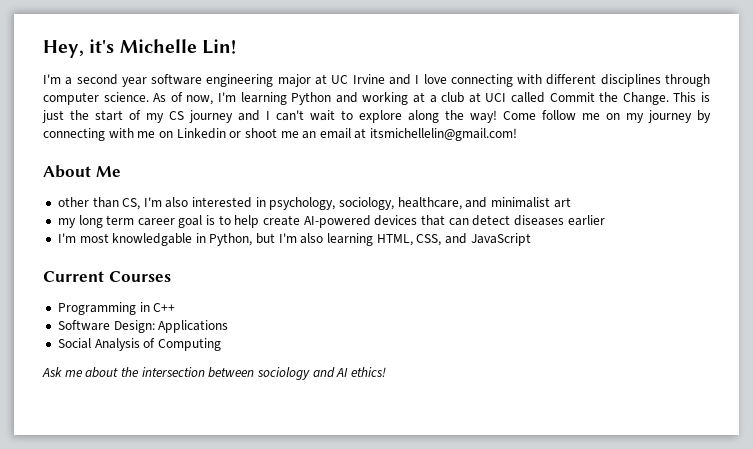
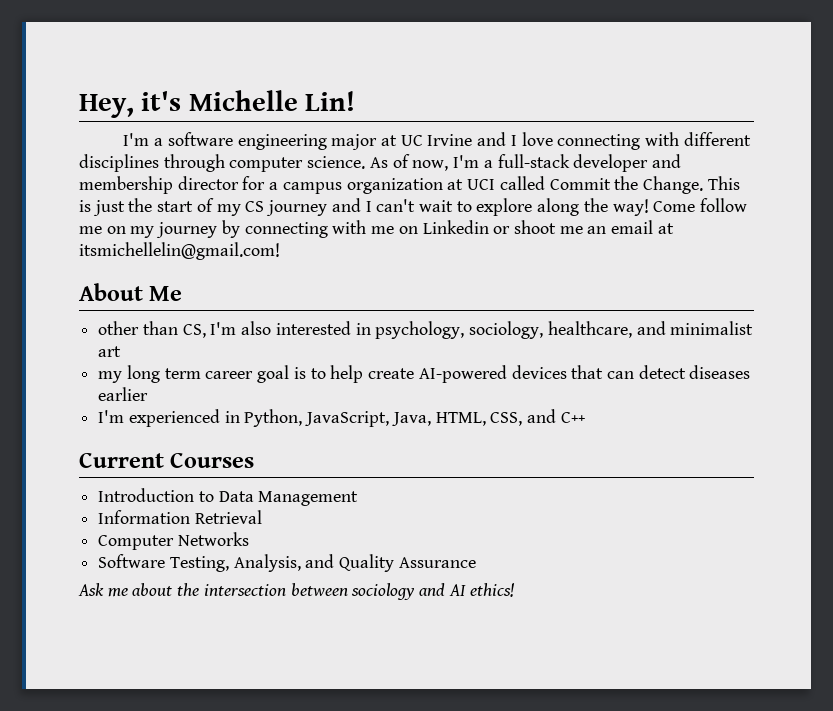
[76,74,147,87] second year -> (164, 142) none
[240,92,465,105] learning Python and working at a club -> [483,154,681,172] [79,176,443,194] a full-stack developer and membership director for a campus organization
[79,233,374,246] most knowledgable in Python, but I'm also learning -> [128,409,431,427] experienced in Python, JavaScript, Java,
[470,233,531,246] JavaScript -> [560,412,585,423] C++
[57,302,176,315] [57,320,229,333] [57,338,221,351] Programming in C++ // Software Design: Applications // Social Analysis of Computing -> [98,488,359,506] [98,510,262,524] [98,532,249,550] [98,554,476,572] Introduction to Data Management // Information Retrieval // Computer Networks // Software Testing, Analysis, and Quality Assurance

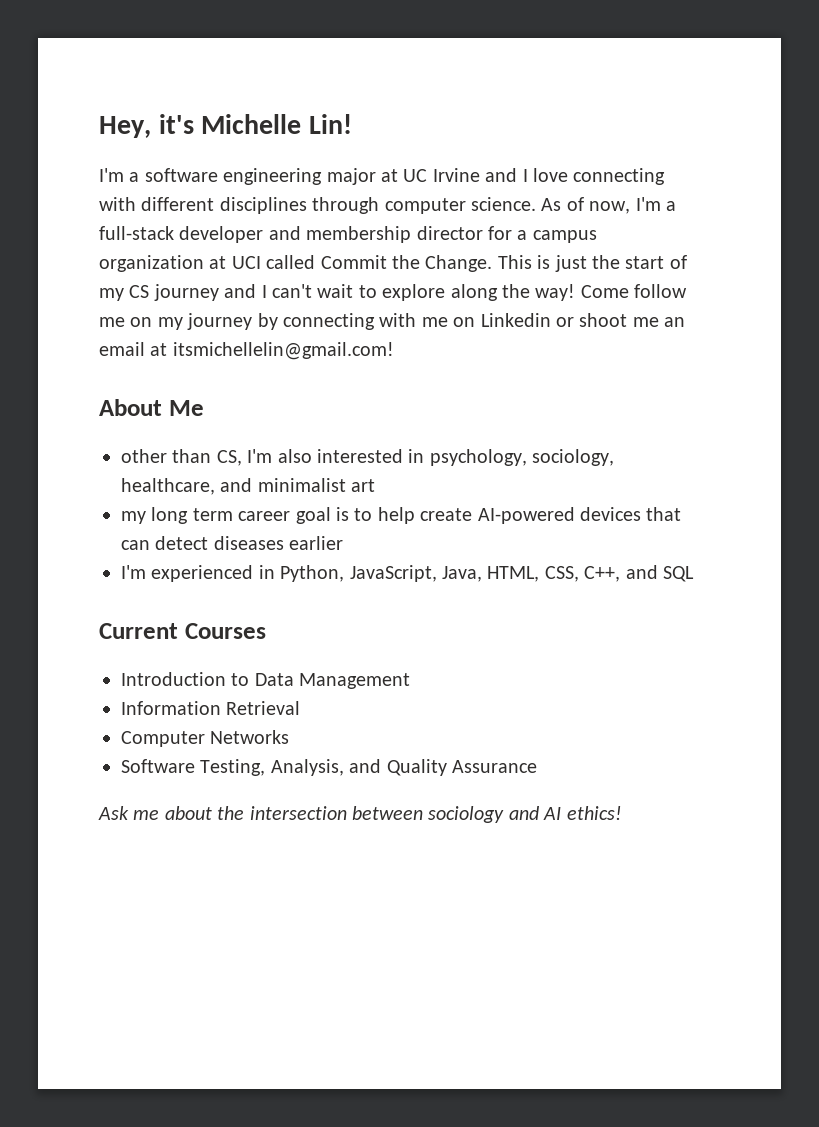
[527,409,585,423] and C++ -> [584,565,694,582] C++, and SQL

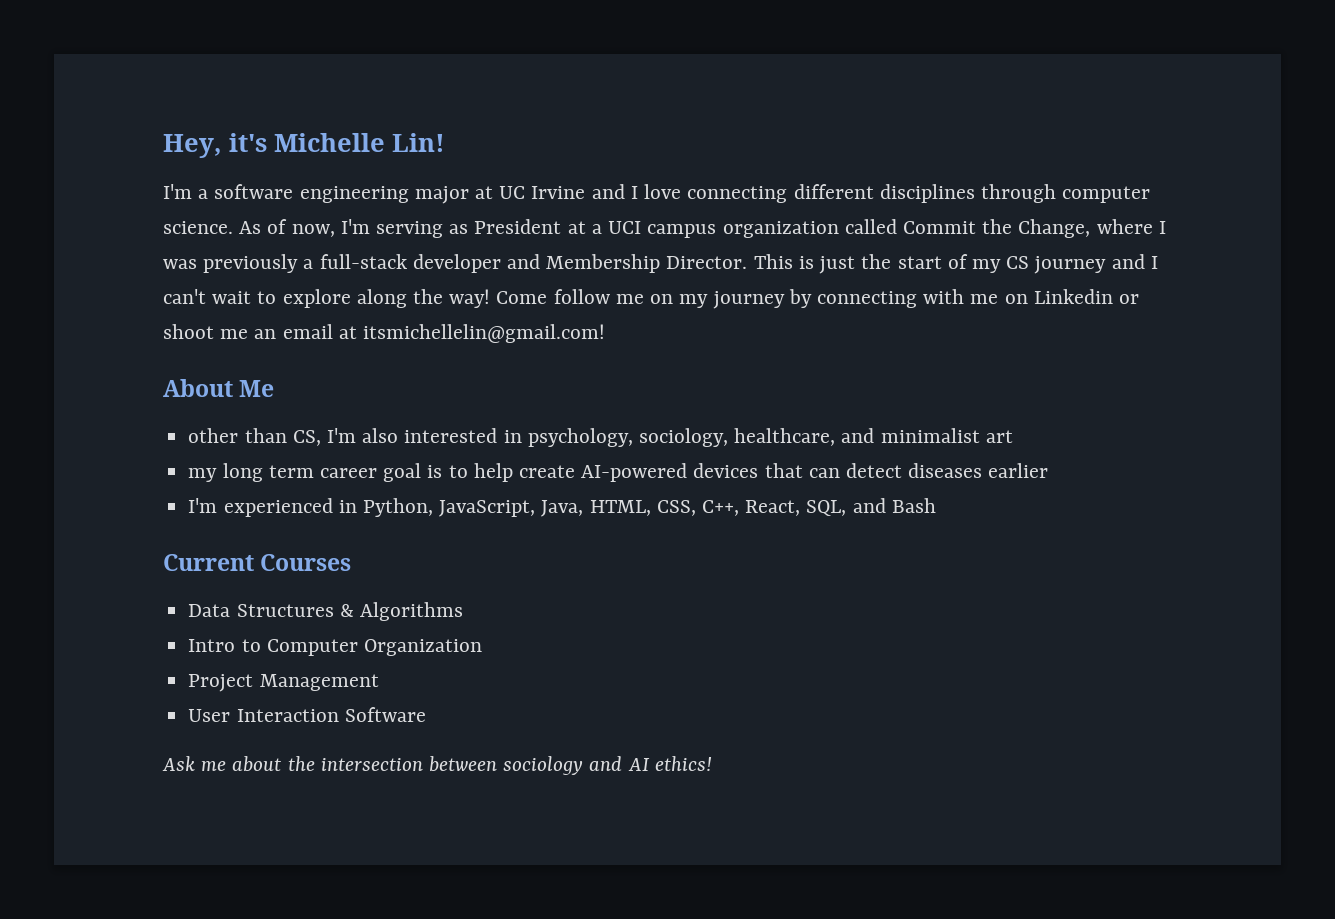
[99,197,136,211] with -> (788, 194) none
[665,201,676,211] [99,226,597,243] [99,255,493,272] a full-stack developer and membership director for a campus organization at UCI called Commit the Change. -> [376,219,1166,238] [163,254,748,273] serving as President at a UCI campus organization called Commit the Change, where I was previously a full-stack developer and Membership Director.
[625,565,694,582] [99,623,266,639] [121,672,411,689] [121,701,301,715] [121,730,290,747] [121,759,537,776] and SQL // Current Courses // Introduction to Data Management // Information Retrieval // Computer Networks // Software Testing, Analysis, and Quality Assurance -> [745,498,936,516] [163,554,352,571] [188,602,463,621] [188,639,482,656] [188,674,379,692] [188,707,426,722] React, SQL, and Bash // Current Courses // Data Structures & Algorithms // Intro to Computer Organization // Project Management // User Interaction Software

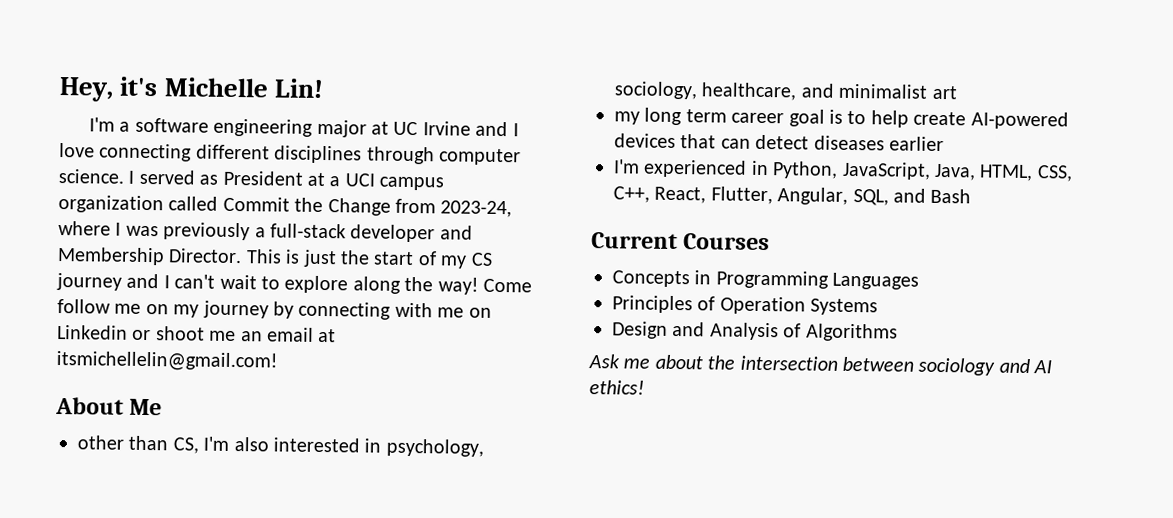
[239,219,444,238] As of now, I'm serving -> [128,169,195,185] I served
[1018,219,1091,238] Change, -> [327,198,513,218] Change from 2023-24,
(801, 508) none -> [710,186,849,205] Flutter, Angular,
[188,602,463,621] [188,639,482,656] [188,674,379,692] [188,707,426,722] Data Structures & Algorithms // Intro to Computer Organization // Project Management // User Interaction Software -> [612,270,920,290] [612,295,879,316] [612,321,898,342] Concepts in Programming Languages // Principles of Operation Systems // Design and Analysis of Algorithms

